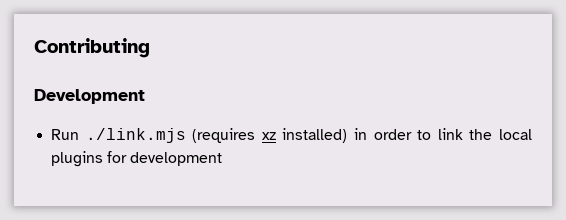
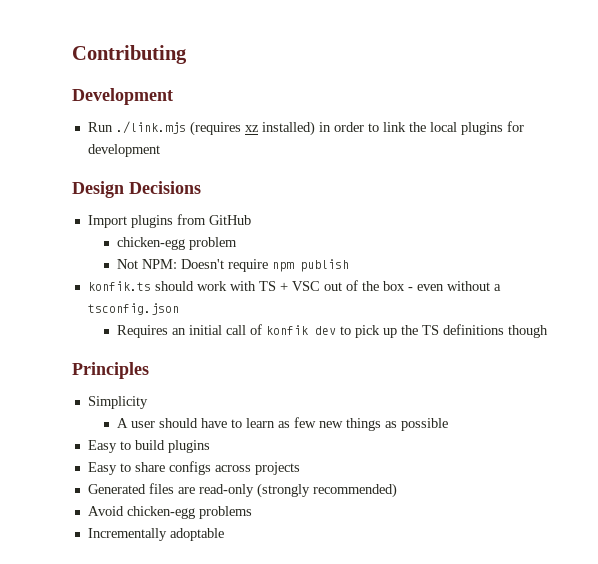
(223, 159) none -> [72,181,201,198] [87,214,251,228] [116,237,237,250] [116,259,349,272] [87,280,501,291] [87,303,179,315] [116,324,548,338] [72,362,149,379] [87,396,148,409] [116,417,448,431] [87,440,210,453] [87,461,300,475] [87,483,397,498] [87,506,252,519] [87,528,224,541] // Design Decisions // Import plugins from GitHub // chicken-egg problem // Not NPM: Doesn't require npm publish // konfik.ts should work with TS + VSC out of the box - even without a tsconfig.json // Requires an initial call of konfik dev to pick up the TS definitions though // Principles // Simplicity // A user should have to learn as few new things as possible // Easy to build plugins // Easy to share configs across projects // Generated files are read-only (strongly recommended) // Avoid chicken-egg problems // Incrementally adoptable

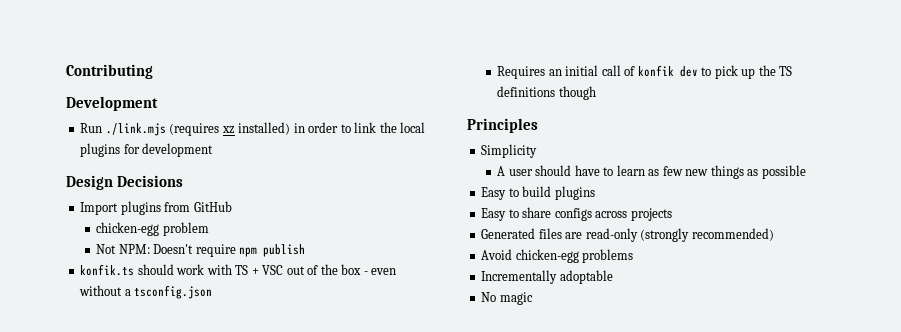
(224, 534) none -> [481,292,533,305] // No magic

